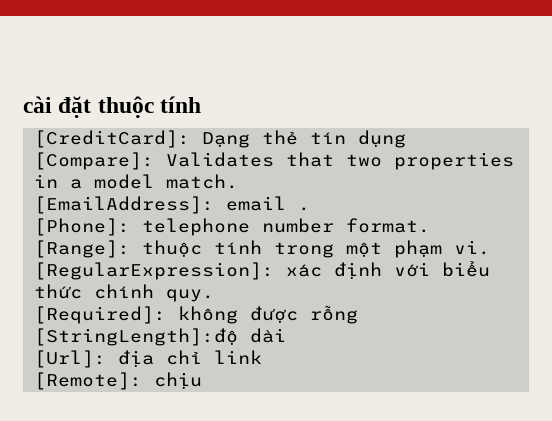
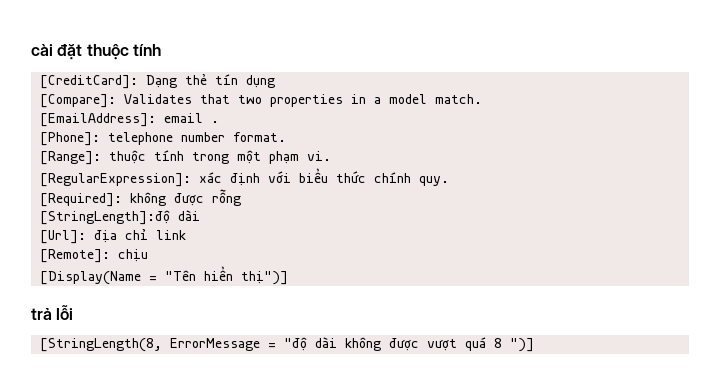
(203, 380) none -> [40,266,289,285] [31,305,74,320] [40,337,535,352] // [Display(Name = "Tên hiển thị")] // trả lỗi // [StringLength(8, ErrorMessage = "độ dài không được vượt quá 8 ")]

